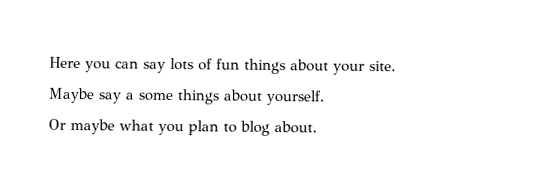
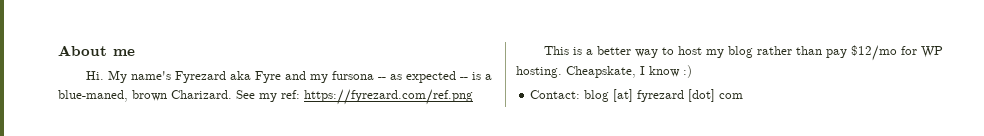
[49,56,396,75] [48,87,325,106] [48,118,317,136] Here you can say lots of fun things about your site. // Maybe say a some things about yourself. // Or maybe what you plan to blog about. -> [58,45,135,56] [86,70,493,83] [58,89,473,105] [544,45,944,61] [516,65,692,78] [530,89,744,102] About me // Hi. My name's Fyrezard aka Fyre and my fursona -- as expected -- is a blue-maned, brown Charizard. See my ref: https://fyrezard.com/ref.png // This is a better way to host my blog rather than pay $12/mo for WP hosting. Cheapskate, I know :) // Contact: blog [at] fyrezard [dot] com

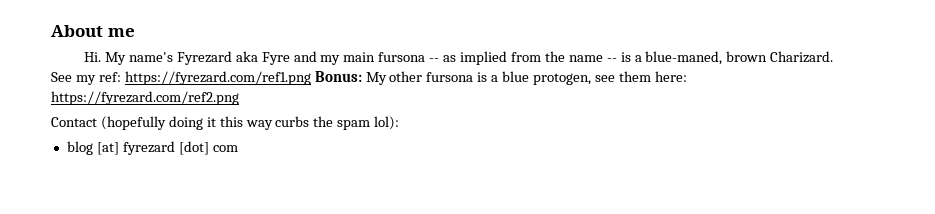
(329, 78) none -> [343,52,376,62] main
[406,71,457,83] expected -> [460,51,603,65] implied from the name
[304,89,473,105] [544,45,944,61] [516,65,692,78] [530,90,581,99] https://fyrezard.com/ref.png // This is a better way to host my blog rather than pay $12/mo for WP hosting. Cheapskate, I know :) // Contact: -> [124,71,687,85] [51,91,239,105] [51,116,400,130] https://fyrezard.com/ref1.png Bonus: My other fursona is a blue protogen, see them here: https://fyrezard.com/ref2.png // Contact (hopefully doing it this way curbs the spam lol): //

